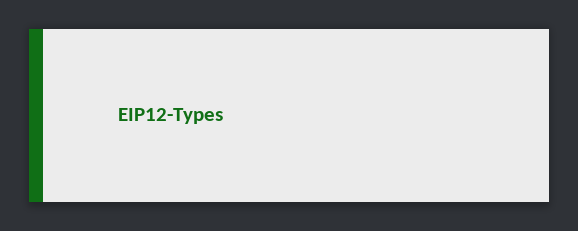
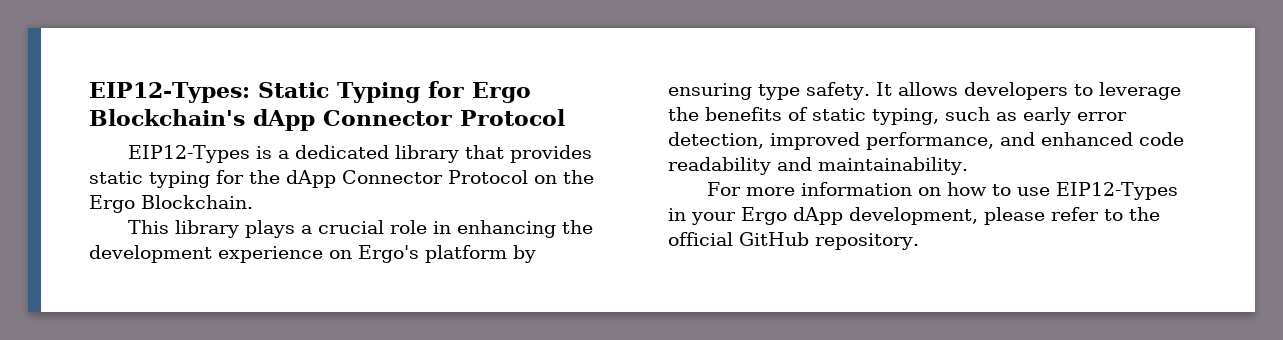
[118,108,223,124] EIP12-Types -> [89,81,531,103] [89,109,565,131] [128,145,593,163] [89,170,594,188] [89,195,253,213] [128,220,594,238] [89,245,536,263] [668,82,1181,100] [668,107,1127,125] [668,132,1184,150] [668,157,968,175] [707,182,1179,200] [668,207,1160,225] [668,232,919,250] EIP12-Types: Static Typing for Ergo Blockchain's dApp Connector Protocol // EIP12-Types is a dedicated library that provides static typing for the dApp Connector Protocol on the Ergo Blockchain. // This library plays a crucial role in enhancing the development experience on Ergo's platform by ensuring type safety. It allows developers to leverage the benefits of static typing, such as early error detection, improved performance, and enhanced code readability and maintainability. // For more information on how to use EIP12-Types in your Ergo dApp development, please refer to the official GitHub repository.

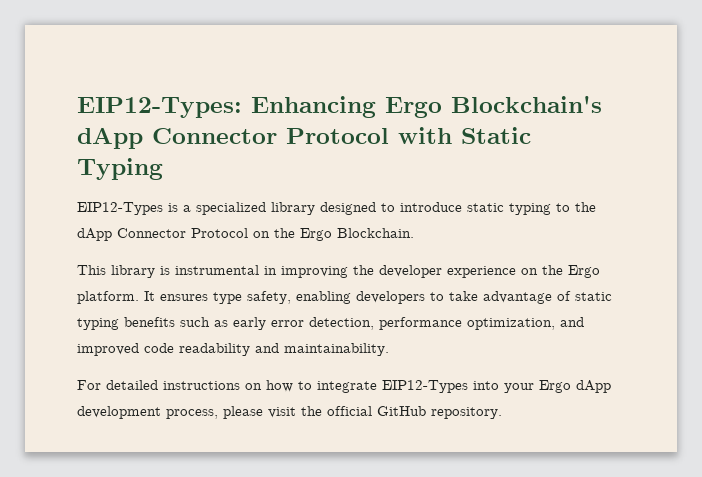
[257,81,464,103] Static Typing for -> [251,96,376,118] Enhancing
(565, 117) none -> [398,127,531,144] [77,158,163,180] with Static Typing
[295,145,593,163] [89,170,244,188] dedicated library that provides static typing for -> [196,202,570,215] specialized library designed to introduce static typing to
[245,220,594,238] [89,245,536,263] [668,82,1181,100] [668,107,939,125] plays a crucial role in enhancing the development experience on Ergo's platform by ensuring type safety. It allows developers to leverage the benefits of static typing, -> [160,265,600,278] [77,291,612,304] [77,317,175,330] is instrumental in improving the developer experience on the Ergo platform. It ensures type safety, enabling developers to take advantage of static typing benefits
[770,132,1133,150] improved performance, and enhanced -> [379,317,584,330] [77,343,139,356] performance optimization, and improved
[746,182,913,196] more information -> [106,380,240,390] detailed instructions
[1017,182,1179,200] [668,207,1123,225] use EIP12-Types in your Ergo dApp development, please refer to -> [317,380,611,393] [77,406,296,419] integrate EIP12-Types into your Ergo dApp development process, please visit

